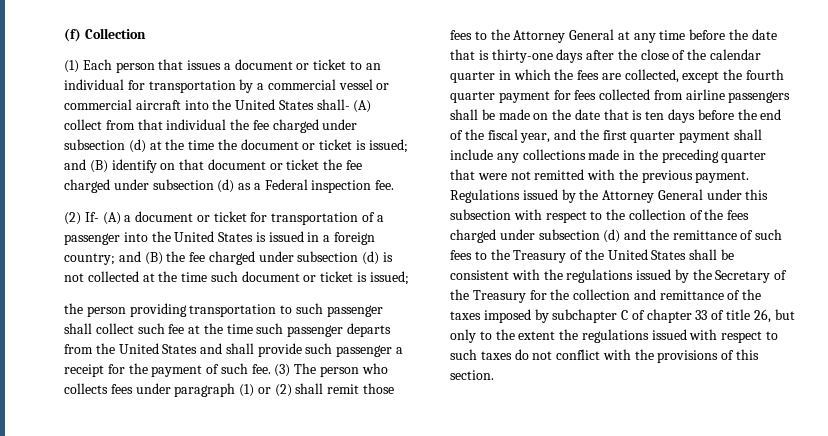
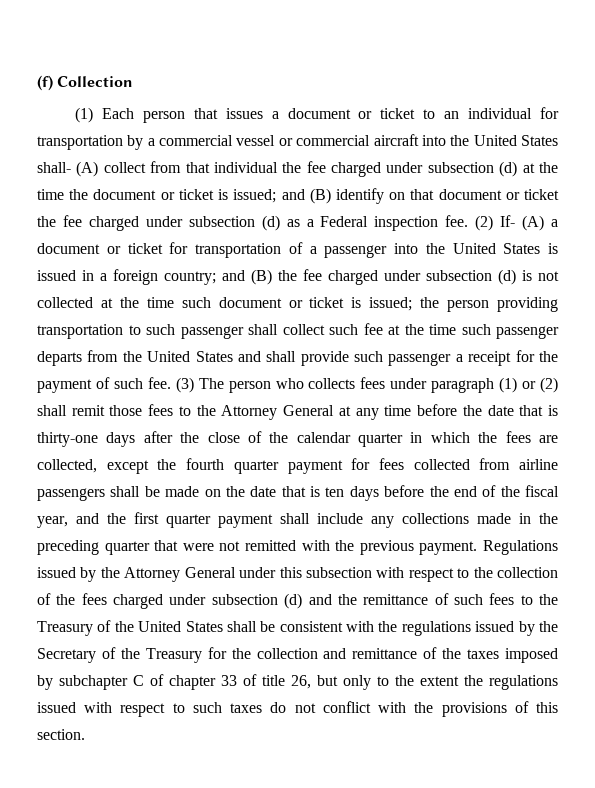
(395, 185) // -> (469, 221) none
(409, 278) // -> (413, 304) none

